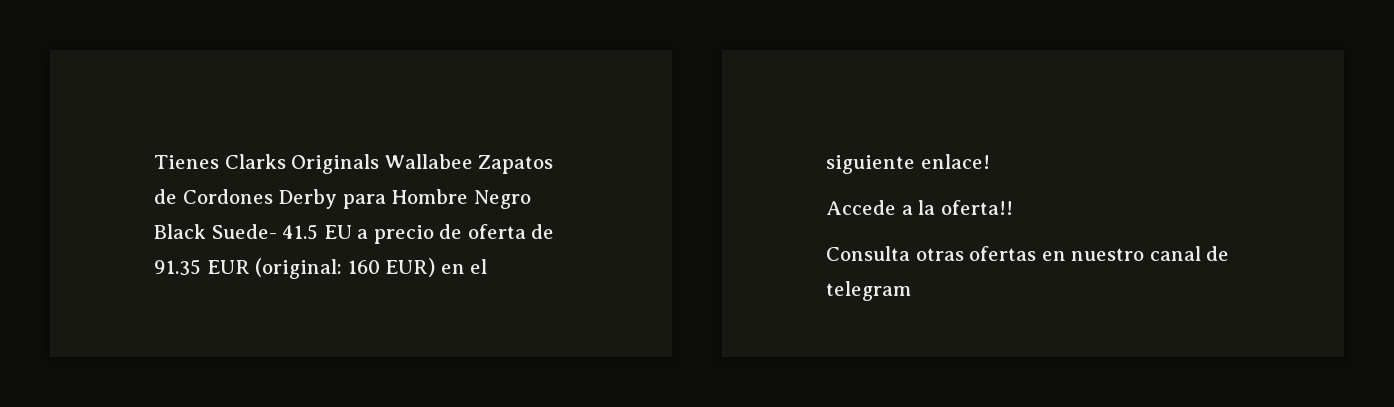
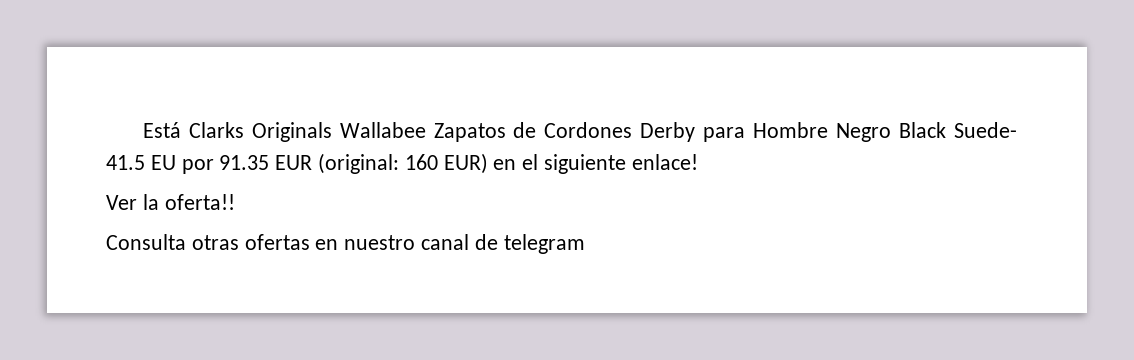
[154,155,219,169] Tienes -> [142,122,181,138] Está
[357,224,555,244] a precio de oferta de -> [181,159,214,174] por
[826,200,913,215] Accede a -> [106,195,137,210] Ver

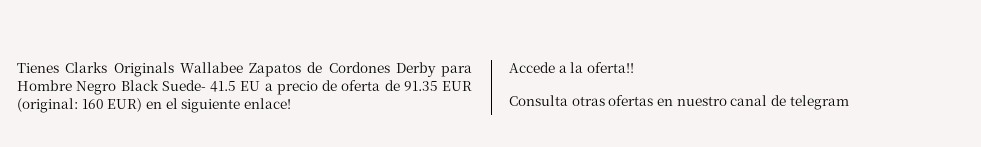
[142,122,181,138] Está -> [17,63,59,73] Tienes
[181,159,214,174] por -> [264,80,400,95] a precio de oferta de
[106,195,137,210] Ver -> [509,62,567,73] Accede a

